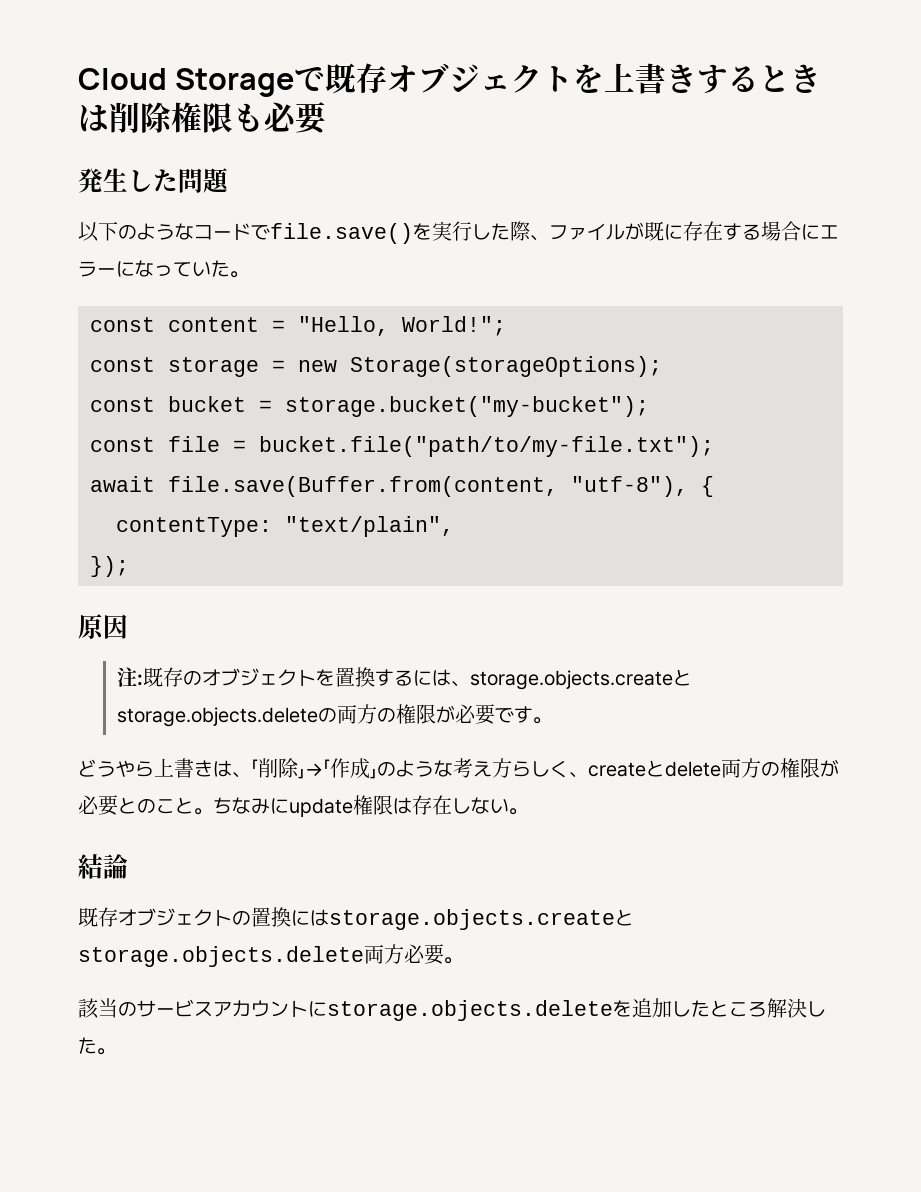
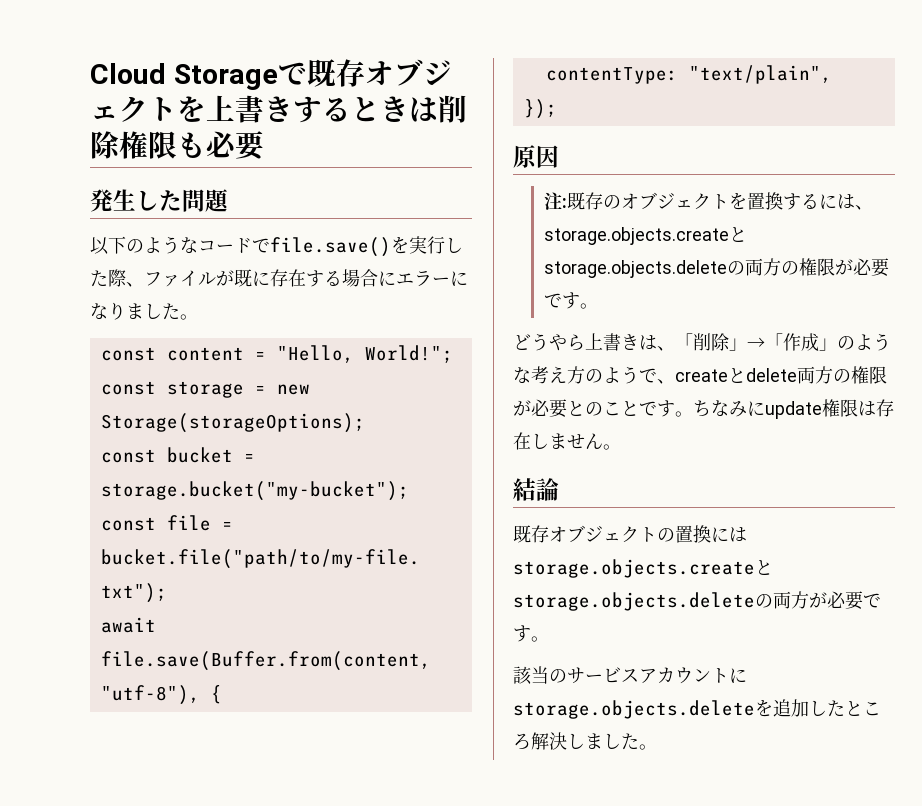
[154,262,211,277] ってい -> [108,302,162,320] りまし
[512,760,569,778] らしく -> [585,366,657,384] のようで
(194, 805) none -> [639,400,675,417] です
[471,797,509,814] ない -> [549,433,603,449] ません
[364,944,444,965] 両方必要 -> [755,591,881,610] [513,625,531,642] の両方が必要です
(826, 1009) none -> [585,733,621,749] まし

